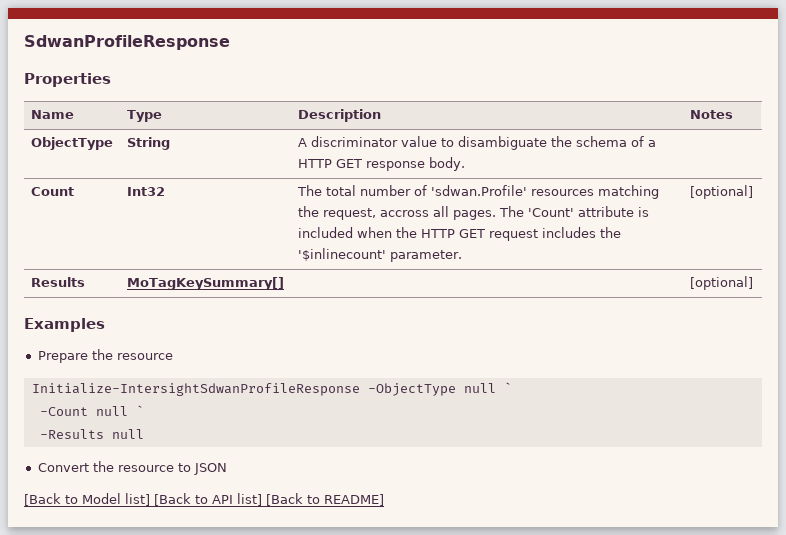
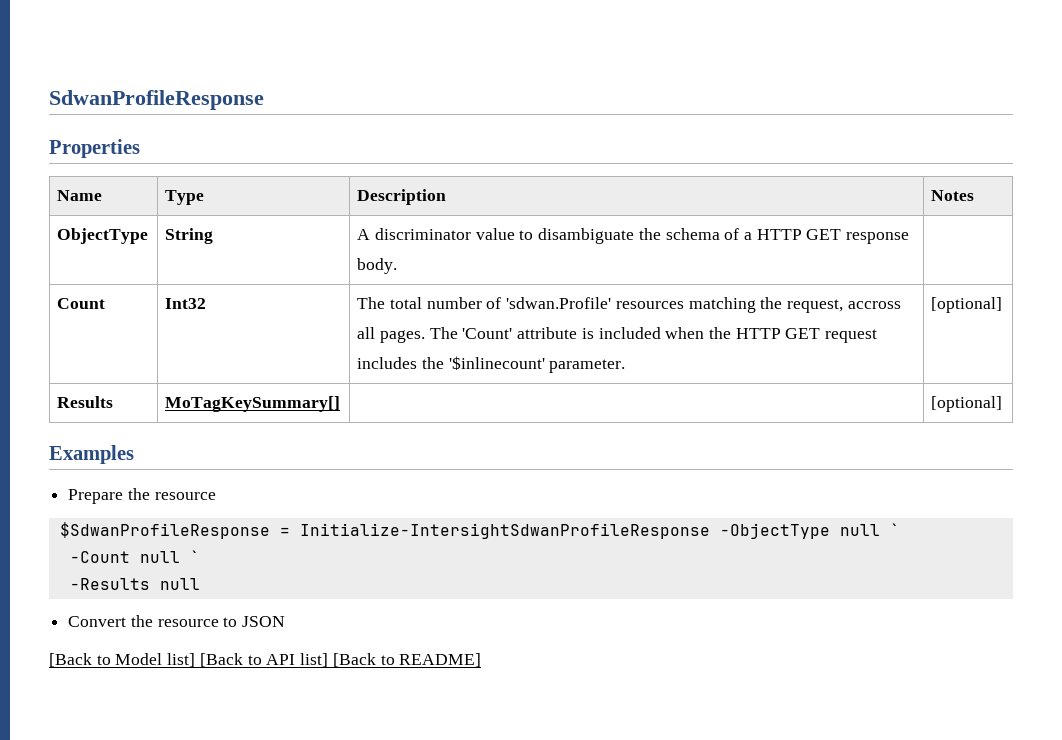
(173, 356) none -> [59,522,290,539] $SdwanProfileResponse =

